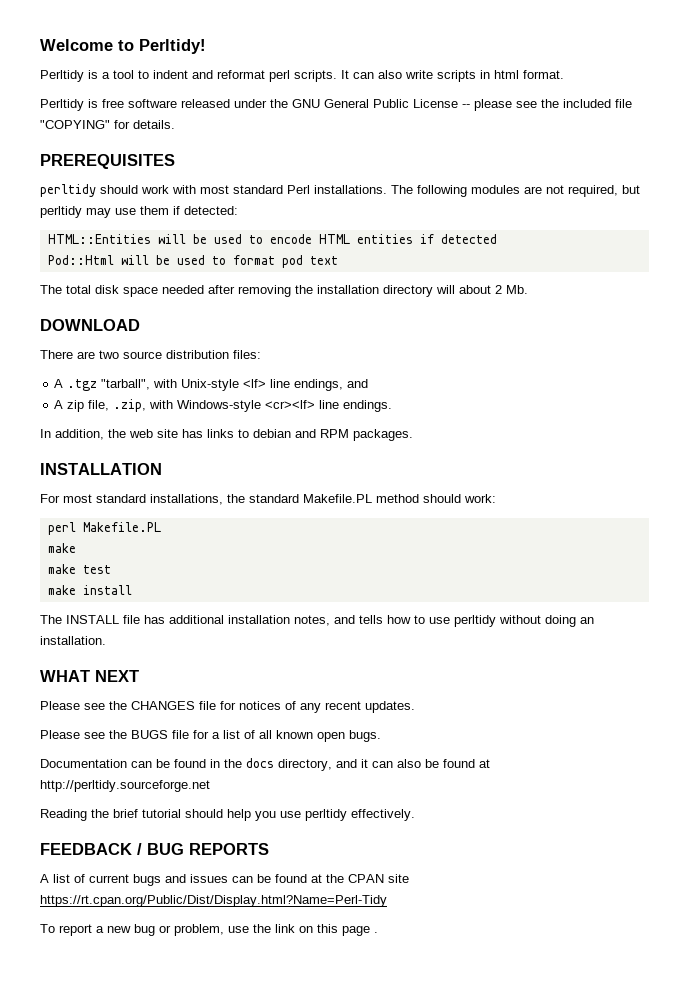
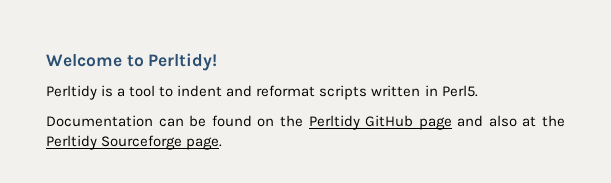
[269,70,564,82] [40,99,632,111] [40,120,175,129] [40,154,175,169] [40,184,640,197] [40,206,238,218] [47,234,497,244] [47,255,338,268] [40,285,528,297] [40,319,140,331] [40,350,261,359] [54,379,369,391] [54,399,393,412] [40,429,413,441] [40,463,162,475] [40,494,496,505] [47,522,161,535] [47,543,76,553] [47,564,111,574] [47,585,132,595] [40,615,594,627] [40,636,106,645] [40,670,139,682] [40,701,415,713] [40,730,381,742] [40,758,490,771] [40,780,210,792] [40,809,415,821] [40,843,269,855] [40,874,409,886] [40,895,387,907] [40,924,378,936] perl scripts. It can also write scripts in html format. // Perltidy is free software released under the GNU General Public License -- please see the included file "COPYING" for details. // PREREQUISITES // perltidy should work with most standard Perl installations. The following modules are not required, but perltidy may use them if detected: // HTML::Entities will be used to encode HTML entities if detected // Pod::Html will be used to format pod text // The total disk space needed after removing the installation directory will about 2 Mb. // DOWNLOAD // There are two source distribution files: // A .tgz "tarball", with Unix-style <lf> line endings, and // A zip file, .zip, with Windows-style <cr><lf> line endings. // In addition, the web site has links to debian and RPM packages. // INSTALLATION // For most standard installations, the standard Makefile.PL method should work: // perl Makefile.PL // make // make test // make install // The INSTALL file has additional installation notes, and tells how to use perltidy without doing an installation. // WHAT NEXT // Please see the CHANGES file for notices of any recent updates. // Please see the BUGS file for a list of all known open bugs. // Documentation can be found in the docs directory, and it can also be found at http://perltidy.sourceforge.net // Reading the brief tutorial should help you use perltidy effectively. // FEEDBACK / BUG REPORTS // A list of current bugs and issues can be found at the CPAN site https://rt.cpan.org/Public/Dist/Display.html?Name=Perl-Tidy // To report a new bug or problem, use the link on this page . -> [319,85,478,100] [46,115,565,130] [46,135,223,150] scripts written in Perl5. // Documentation can be found on the Perltidy GitHub page and also at the Perltidy Sourceforge page.

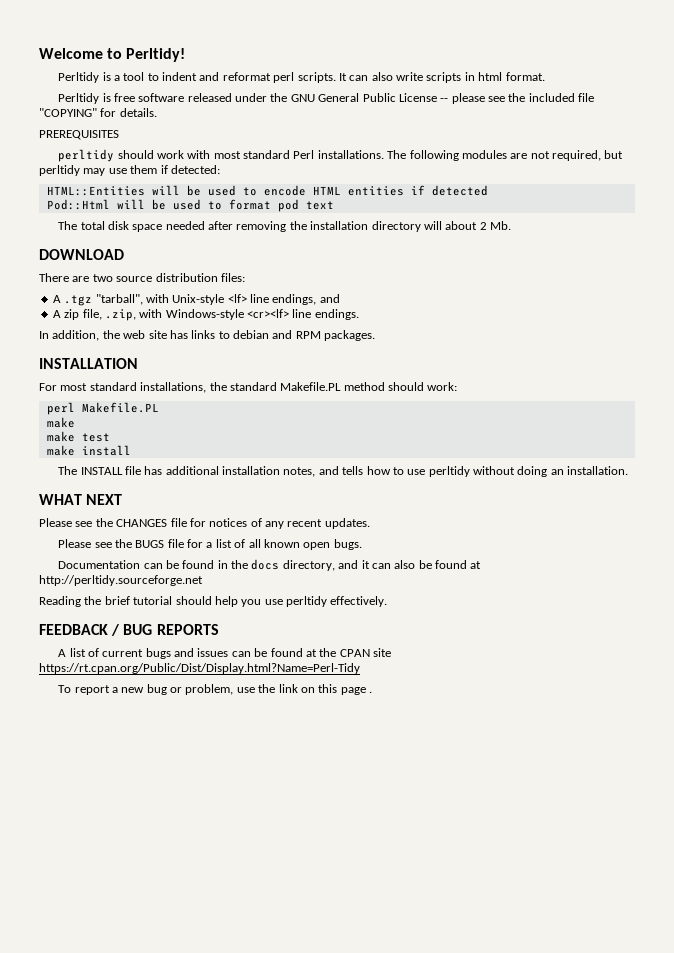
[319,85,478,100] [46,115,565,130] [46,135,223,150] scripts written in Perl5. // Documentation can be found on the Perltidy GitHub page and also at the Perltidy Sourceforge page. -> [273,72,545,83] [58,93,595,104] [39,108,157,117] [39,130,119,140] [58,149,624,162] [39,165,220,176] [46,185,488,196] [46,199,334,212] [58,221,512,232] [39,249,124,260] [39,273,245,282] [52,294,340,306] [52,309,359,321] [39,330,376,341] [39,358,138,369] [39,382,458,393] [46,402,159,415] [46,417,75,428] [46,431,110,442] [46,445,131,456] [58,466,629,477] [39,494,123,505] [39,518,370,529] [58,539,362,550] [58,559,482,571] [39,575,203,586] [39,596,388,607] [39,624,219,636] [58,648,392,659] [39,663,360,674] [58,684,373,695] perl scripts. It can also write scripts in html format. // Perltidy is free software released under the GNU General Public License -- please see the included file "COPYING" for details. // PREREQUISITES // perltidy should work with most standard Perl installations. The following modules are not required, but perltidy may use them if detected: // HTML::Entities will be used to encode HTML entities if detected // Pod::Html will be used to format pod text // The total disk space needed after removing the installation directory will about 2 Mb. // DOWNLOAD // There are two source distribution files: // A .tgz "tarball", with Unix-style <lf> line endings, and // A zip file, .zip, with Windows-style <cr><lf> line endings. // In addition, the web site has links to debian and RPM packages. // INSTALLATION // For most standard installations, the standard Makefile.PL method should work: // perl Makefile.PL // make // make test // make install // The INSTALL file has additional installation notes, and tells how to use perltidy without doing an installation. // WHAT NEXT // Please see the CHANGES file for notices of any recent updates. // Please see the BUGS file for a list of all known open bugs. // Documentation can be found in the docs directory, and it can also be found at http://perltidy.sourceforge.net // Reading the brief tutorial should help you use perltidy effectively. // FEEDBACK / BUG REPORTS // A list of current bugs and issues can be found at the CPAN site https://rt.cpan.org/Public/Dist/Display.html?Name=Perl-Tidy // To report a new bug or problem, use the link on this page .

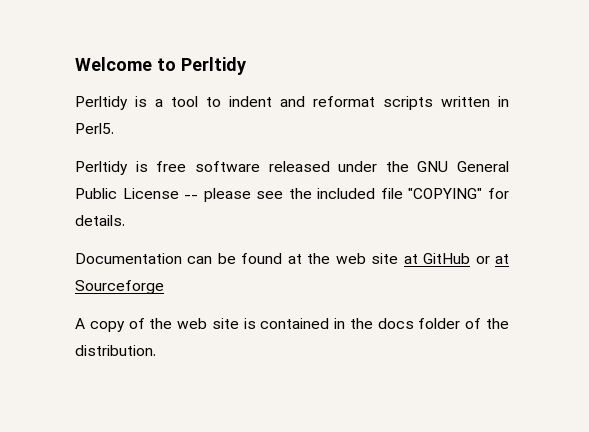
[126,48,186,62] Perltidy! -> [181,57,246,75] Perltidy
[273,72,545,83] perl scripts. It can also write scripts in html format. -> [383,96,509,110] [75,123,114,134] scripts written in Perl5.
[39,130,119,140] [58,149,624,162] [39,165,220,176] [46,185,488,196] [46,199,334,212] [58,221,512,232] [39,249,124,260] [39,273,245,282] [52,294,340,306] [52,309,359,321] [39,330,376,341] [39,358,138,369] [39,382,458,393] [46,402,159,415] [46,417,75,428] [46,431,110,442] [46,445,131,456] [58,466,629,477] [39,494,123,505] [39,518,370,529] [58,539,362,550] [58,559,482,571] [39,575,203,586] [39,596,388,607] [39,624,219,636] [58,648,392,659] [39,663,360,674] [58,684,373,695] PREREQUISITES // perltidy should work with most standard Perl installations. The following modules are not required, but perltidy may use them if detected: // HTML::Entities will be used to encode HTML entities if detected // Pod::Html will be used to format pod text // The total disk space needed after removing the installation directory will about 2 Mb. // DOWNLOAD // There are two source distribution files: // A .tgz "tarball", with Unix-style <lf> line endings, and // A zip file, .zip, with Windows-style <cr><lf> line endings. // In addition, the web site has links to debian and RPM packages. // INSTALLATION // For most standard installations, the standard Makefile.PL method should work: // perl Makefile.PL // make // make test // make install // The INSTALL file has additional installation notes, and tells how to use perltidy without doing an installation. // WHAT NEXT // Please see the CHANGES file for notices of any recent updates. // Please see the BUGS file for a list of all known open bugs. // Documentation can be found in the docs directory, and it can also be found at http://perltidy.sourceforge.net // Reading the brief tutorial should help you use perltidy effectively. // FEEDBACK / BUG REPORTS // A list of current bugs and issues can be found at the CPAN site https://rt.cpan.org/Public/Dist/Display.html?Name=Perl-Tidy // To report a new bug or problem, use the link on this page . -> [75,253,509,264] [75,280,164,294] [75,318,510,332] [75,345,156,356] Documentation can be found at the web site at GitHub or at Sourceforge // A copy of the web site is contained in the docs folder of the distribution.

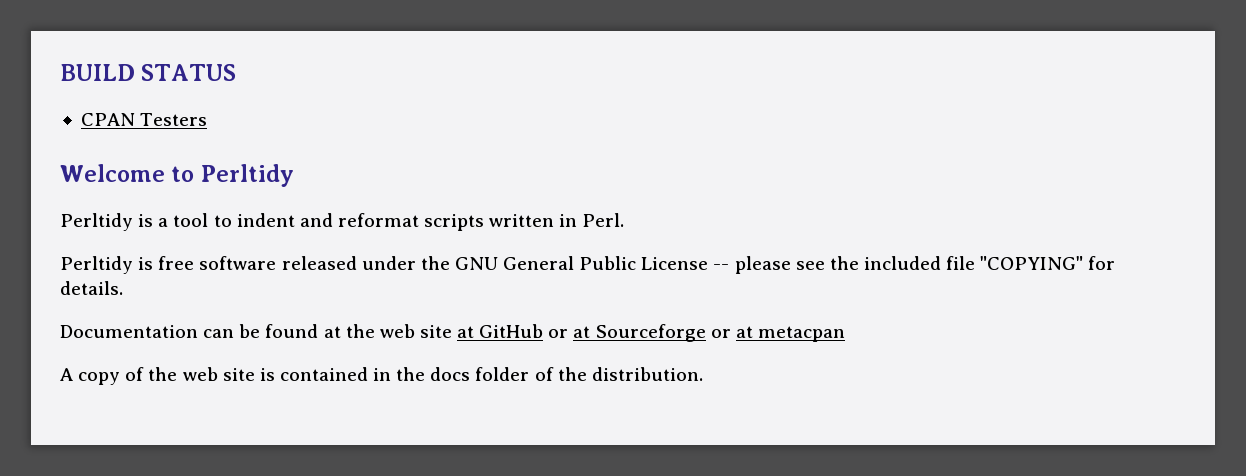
(75, 64) none -> [60,64,237,81] [80,113,208,126] BUILD STATUS // CPAN Testers //
[75,123,114,134] Perl5. -> [582,213,625,227] Perl.
(164, 287) none -> [710,326,845,342] or at metacpan

